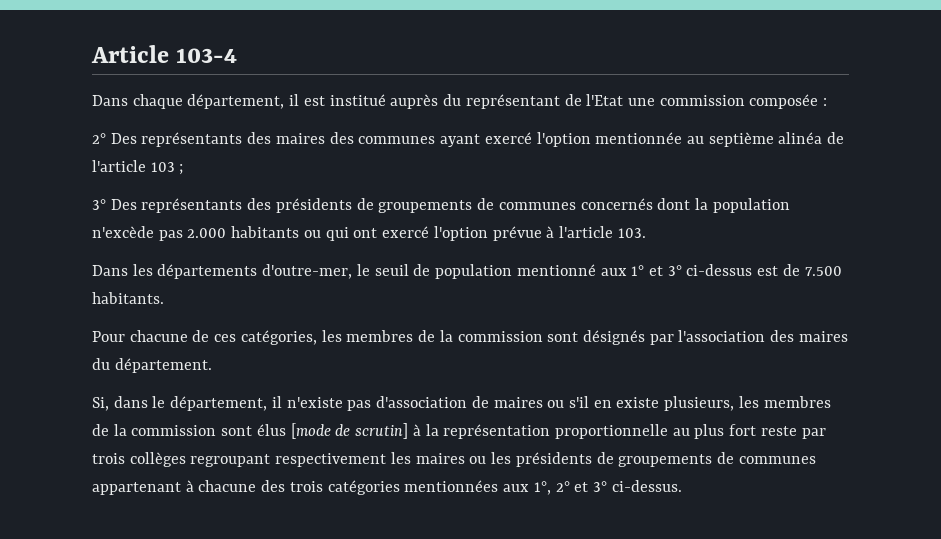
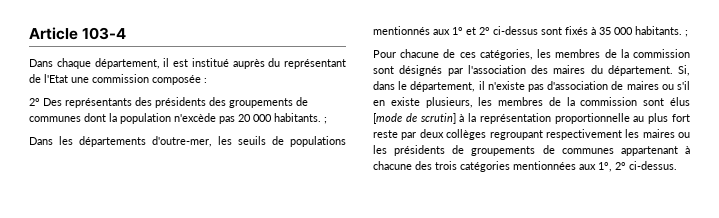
[275,132,845,147] [92,160,184,175] [92,198,653,213] maires des communes ayant exercé l'option mentionnée au septième alinéa de l'article 103 ; // 3° Des représentants des présidents de groupements de communes concernés -> [155,97,308,108] [29,116,81,122] présidents des groupements de communes
[187,226,646,241] [92,264,842,279] [92,292,164,304] 2.000 habitants ou qui ont exercé l'option prévue à l'article 103. // Dans les départements d'outre-mer, le seuil de population mentionné aux 1° et 3° ci-dessus est de 7.500 habitants. -> [238,113,327,124] [29,136,346,147] [373,26,688,37] 20 000 habitants. ; // Dans les départements d'outre-mer, les seuils de populations mentionnés aux 1° et 2° ci-dessus sont fixés à 35 000 habitants. ;
(212, 365) // -> (673, 70) none
[92,453,125,464] trois -> [419,129,444,138] deux
[574,481,607,492] et 3° -> (626, 166) none

